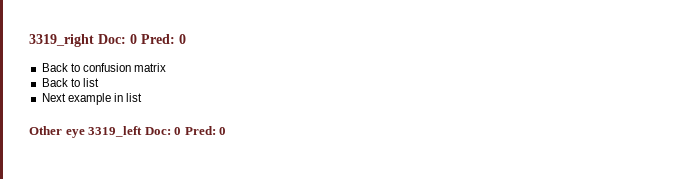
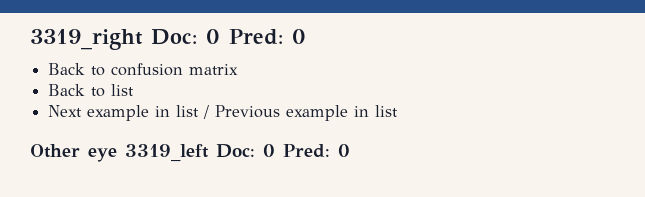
(142, 97) none -> [203,105,399,121] / Previous example in list

